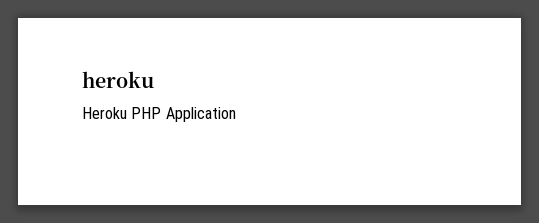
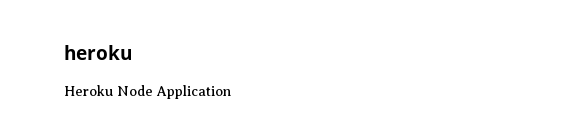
[131,107,162,119] PHP -> [117,85,153,96] Node

